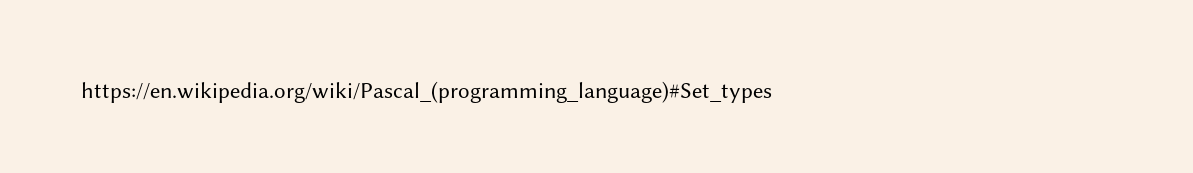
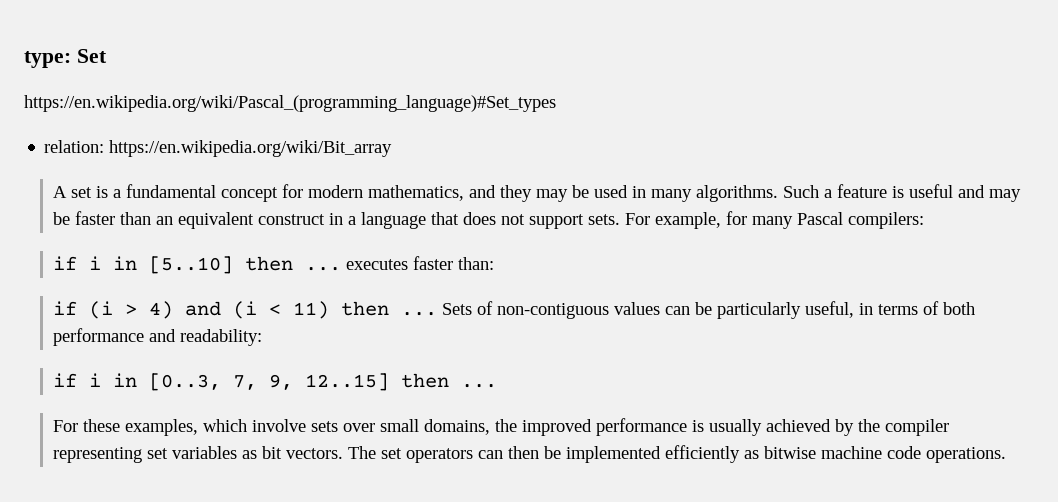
(81, 92) none -> [24,49,107,68] type: Set //
(772, 92) none -> [44,140,393,157] [52,184,1021,202] [52,211,924,229] [52,256,494,274] [52,301,975,319] [52,328,262,346] [52,373,497,391] [52,418,949,436] [52,445,1006,463] // relation: https://en.wikipedia.org/wiki/Bit_array // A set is a fundamental concept for modern mathematics, and they may be used in many algorithms. Such a feature is useful and may be faster than an equivalent construct in a language that does not support sets. For example, for many Pascal compilers: // if i in [5..10] then ... executes faster than: // if (i > 4) and (i < 11) then ... Sets of non-contiguous values can be particularly useful, in terms of both performance and readability: // if i in [0..3, 7, 9, 12..15] then ... // For these examples, which involve sets over small domains, the improved performance is usually achieved by the compiler representing set variables as bit vectors. The set operators can then be implemented efficiently as bitwise machine code operations.

